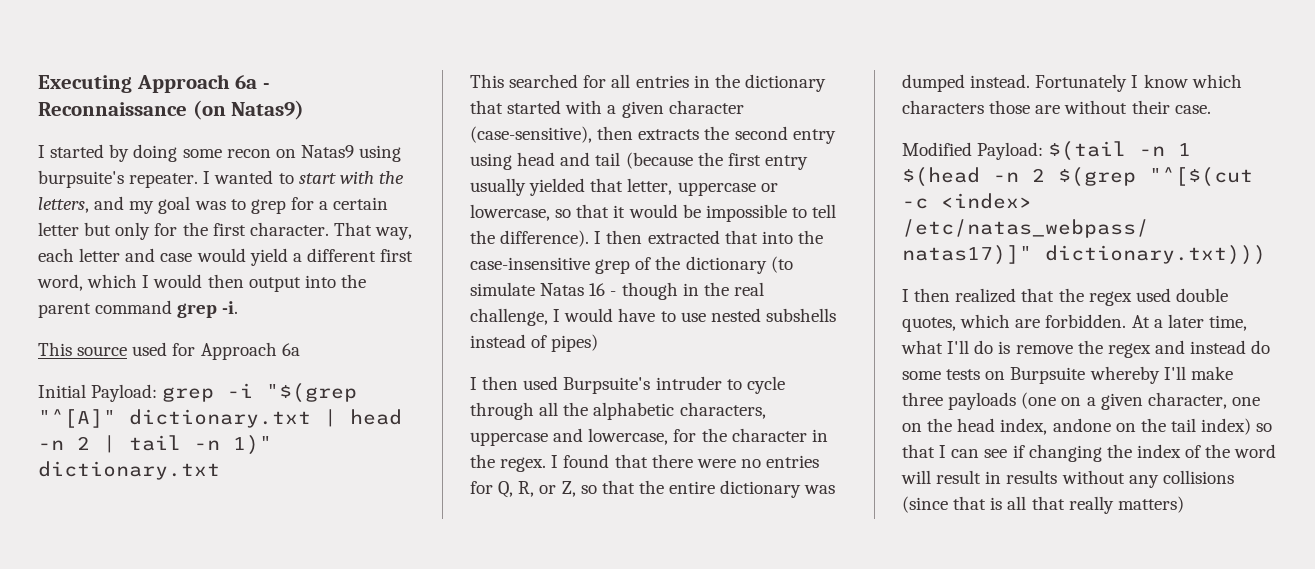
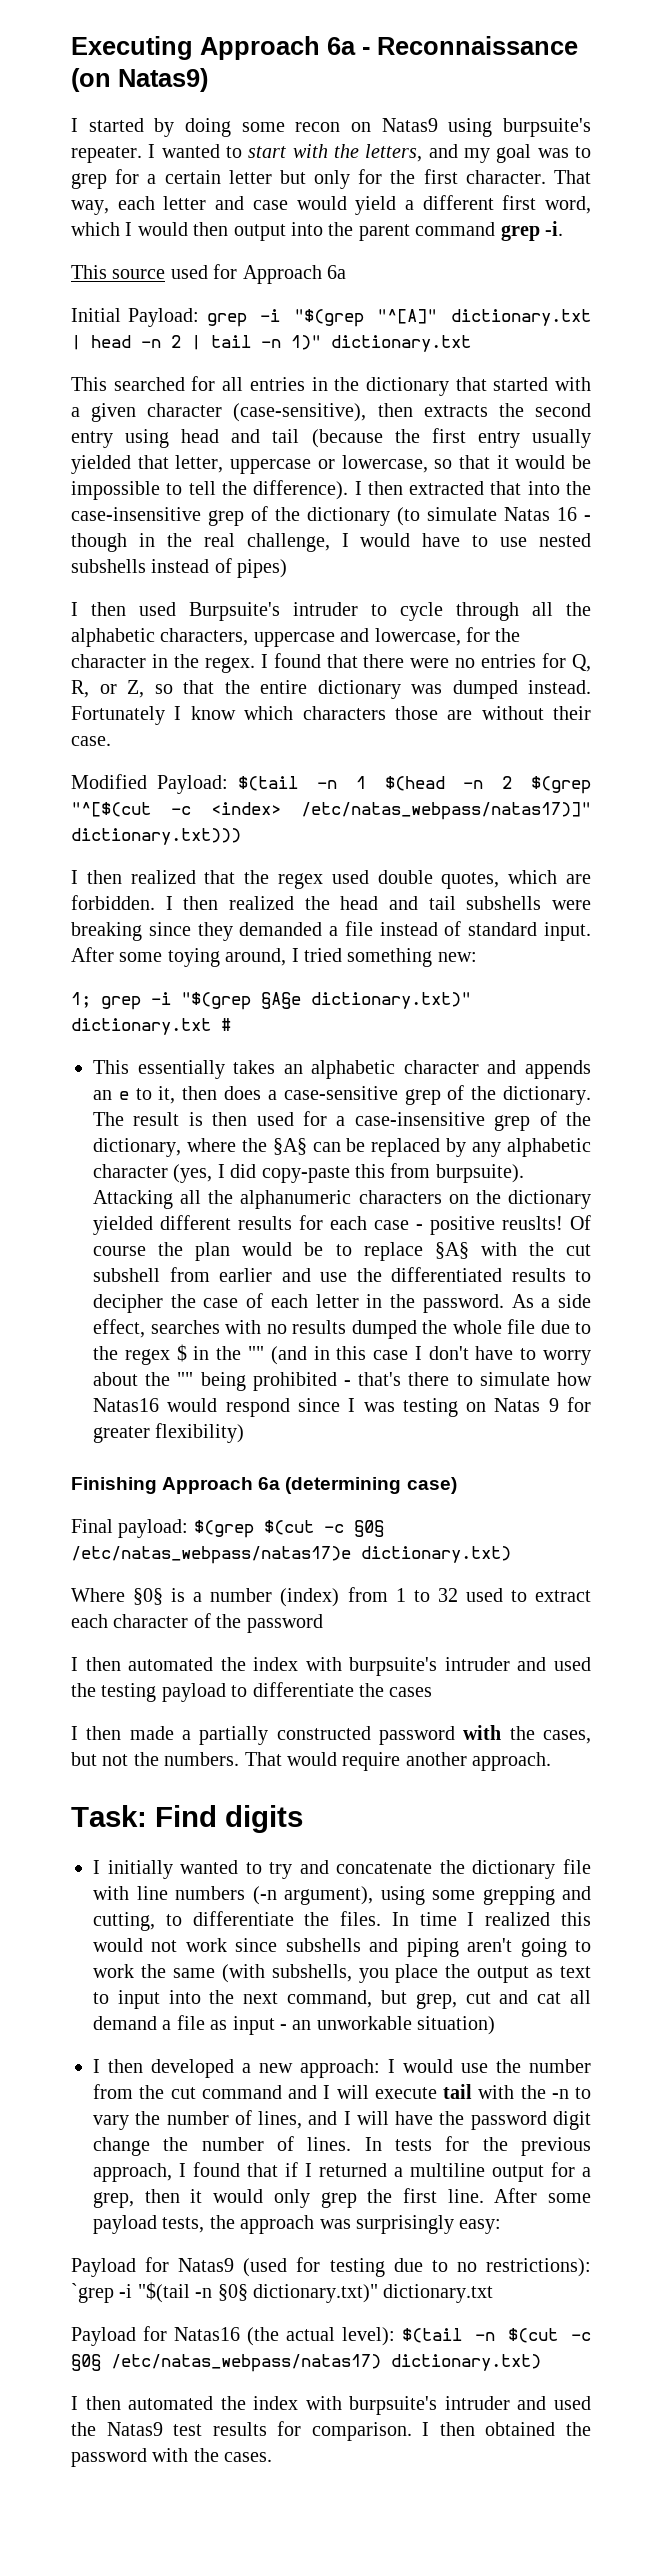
[1131,314,1247,331] [901,340,1271,358] [902,366,1233,384] [902,392,1260,410] [902,418,1273,435] [902,444,1277,462] [901,470,1234,488] [902,496,1184,514] At a later time, what I'll do is remove the regex and instead do some tests on Burpsuite whereby I'll make three payloads (one on a given character, one on the head index, andone on the tail index) so that I can see if changing the index of the word will result in results without any collisions (since that is all that really matters) -> [165,896,591,910] [71,921,591,941] [71,947,477,967] [71,992,471,1010] [71,1018,231,1035] [93,1060,591,1079] [93,1085,591,1105] [93,1111,591,1131] [93,1138,592,1157] [93,1163,524,1183] [93,1190,592,1209] [93,1215,591,1235] [93,1242,592,1261] [93,1267,591,1282] [93,1293,592,1313] [93,1319,591,1339] [93,1344,591,1365] [93,1372,592,1391] [93,1397,592,1417] [93,1423,245,1443] [71,1477,457,1494] [71,1519,384,1538] [71,1546,511,1564] [71,1587,591,1607] [71,1613,323,1633] [71,1657,591,1676] [71,1682,433,1702] [71,1725,591,1745] [71,1752,552,1771] [71,1805,303,1833] [93,1859,591,1879] [93,1886,591,1905] [93,1911,591,1931] [93,1938,591,1957] [93,1964,591,1983] [93,1990,591,2009] [93,2015,496,2035] [93,2059,591,2078] [93,2084,591,2099] [93,2110,591,2130] [93,2136,591,2156] [93,2162,591,2182] [93,2188,591,2208] [93,2215,502,2234] [71,2257,591,2277] [71,2282,494,2303] [71,2326,591,2346] [71,2354,541,2372] [71,2396,591,2415] [71,2421,591,2441] [71,2448,273,2467] I then realized the head and tail subshells were breaking since they demanded a file instead of standard input. After some toying around, I tried something new: // 1; grep -i "$(grep §A§e dictionary.txt)" dictionary.txt # // This essentially takes an alphabetic character and appends an e to it, then does a case-sensitive grep of the dictionary. The result is then used for a case-insensitive grep of the dictionary, where the §A§ can be replaced by any alphabetic character (yes, I did copy-paste this from burpsuite). Attacking all the alphanumeric characters on the dictionary yielded different results for each case - positive reuslts! Of course the plan would be to replace §A§ with the cut subshell from earlier and use the differentiated results to decipher the case of each letter in the password. As a side effect, searches with no results dumped the whole file due to the regex $ in the "" (and in this case I don't have to worry about the "" being prohibited - that's there to simulate how Natas16 would respond since I was testing on Natas 9 for greater flexibility) // Finishing Approach 6a (determining case) // Final payload: $(grep $(cut -c §0§ /etc/natas_webpass/natas17)e dictionary.txt) // Where §0§ is a number (index) from 1 to 32 used to extract each character of the password // I then automated the index with burpsuite's intruder and used the testing payload to differentiate the cases // I then made a partially constructed password with the cases, but not the numbers. That would require another approach. // Task: Find digits // I initially wanted to try and concatenate the dictionary file with line numbers (-n argument), using some grepping and cutting, to differentiate the files. In time I realized this would not work since subshells and piping aren't going to work the same (with subshells, you place the output as text to input into the next command, but grep, cut and cat all demand a file as input - an unworkable situation) // I then developed a new approach: I would use the number from the cut command and I will execute tail with the -n to vary the number of lines, and I will have the password digit change the number of lines. In tests for the previous approach, I found that if I returned a multiline output for a grep, then it would only grep the first line. After some payload tests, the approach was surprisingly easy: // Payload for Natas9 (used for testing due to no restrictions): `grep -i "$(tail -n §0§ dictionary.txt)" dictionary.txt // Payload for Natas16 (the actual level): $(tail -n $(cut -c §0§ /etc/natas_webpass/natas17) dictionary.txt) // I then automated the index with burpsuite's intruder and used the Natas9 test results for comparison. I then obtained the password with the cases.

